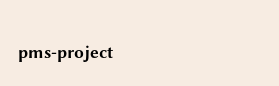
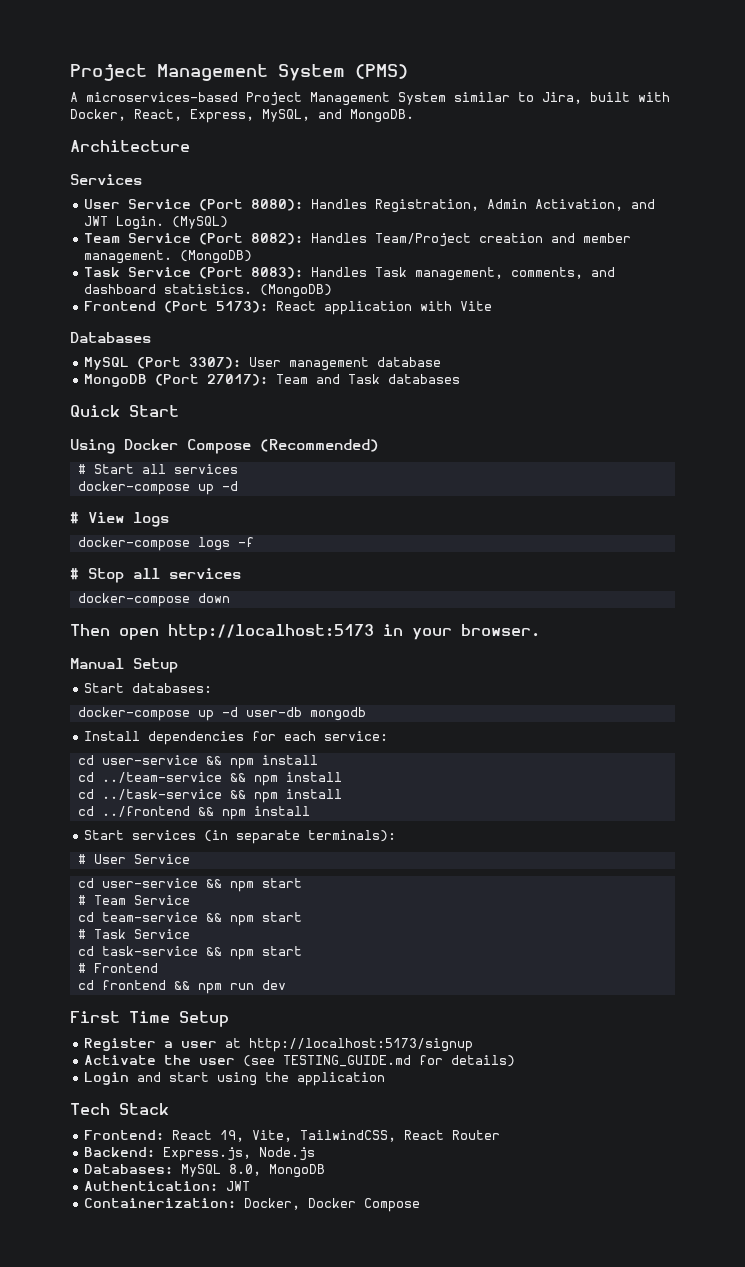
[18,45,113,62] pms-project -> [70,64,408,81] [70,92,670,106] [70,109,414,123] [70,140,190,152] [70,174,142,185] [84,199,656,213] [84,216,229,230] [84,233,632,247] [84,250,253,264] [84,267,616,281] [84,284,333,298] [84,301,493,315] [70,332,151,343] [84,357,442,371] [84,374,461,387] [70,405,179,417] [70,439,379,454] [77,464,238,474] [77,481,238,495] [70,512,169,527] [77,537,254,551] [70,568,241,583] [77,593,230,607] [70,624,540,640] [70,658,178,673] [84,683,213,693] [77,707,366,721] [84,731,389,745] [77,755,318,769] [77,772,342,786] [77,789,342,803] [77,806,310,820] [84,830,397,844] [77,854,190,864] [77,878,302,892] [77,895,190,905] [77,912,302,926] [77,929,190,939] [77,946,302,960] [77,963,158,973] [77,980,286,994] [70,1011,229,1027] [84,1038,474,1052] [84,1055,516,1067] [84,1072,386,1086] [70,1103,169,1115] [84,1130,501,1142] [84,1147,316,1161] [84,1164,326,1178] [84,1181,251,1191] [84,1198,421,1212] Project Management System (PMS) // A microservices-based Project Management System similar to Jira, built with Docker, React, Express, MySQL, and MongoDB. // Architecture // Services // User Service (Port 8080): Handles Registration, Admin Activation, and JWT Login. (MySQL) // Team Service (Port 8082): Handles Team/Project creation and member management. (MongoDB) // Task Service (Port 8083): Handles Task management, comments, and dashboard statistics. (MongoDB) // Frontend (Port 5173): React application with Vite // Databases // MySQL (Port 3307): User management database // MongoDB (Port 27017): Team and Task databases // Quick Start // Using Docker Compose (Recommended) // # Start all services // docker-compose up -d // # View logs // docker-compose logs -f // # Stop all services // docker-compose down // Then open http://localhost:5173 in your browser. // Manual Setup // Start databases: // docker-compose up -d user-db mongodb // Install dependencies for each service: // cd user-service && npm install // cd ../team-service && npm install // cd ../task-service && npm install // cd ../frontend && npm install // Start services (in separate terminals): // # User Service // cd user-service && npm start // # Team Service // cd team-service && npm start // # Task Service // cd task-service && npm start // # Frontend // cd frontend && npm run dev // First Time Setup // Register a user at http://localhost:5173/signup // Activate the user (see TESTING_GUIDE.md for details) // Login and start using the application // Tech Stack // Frontend: React 19, Vite, TailwindCSS, React Router // Backend: Express.js, Node.js // Databases: MySQL 8.0, MongoDB // Authentication: JWT // Containerization: Docker, Docker Compose

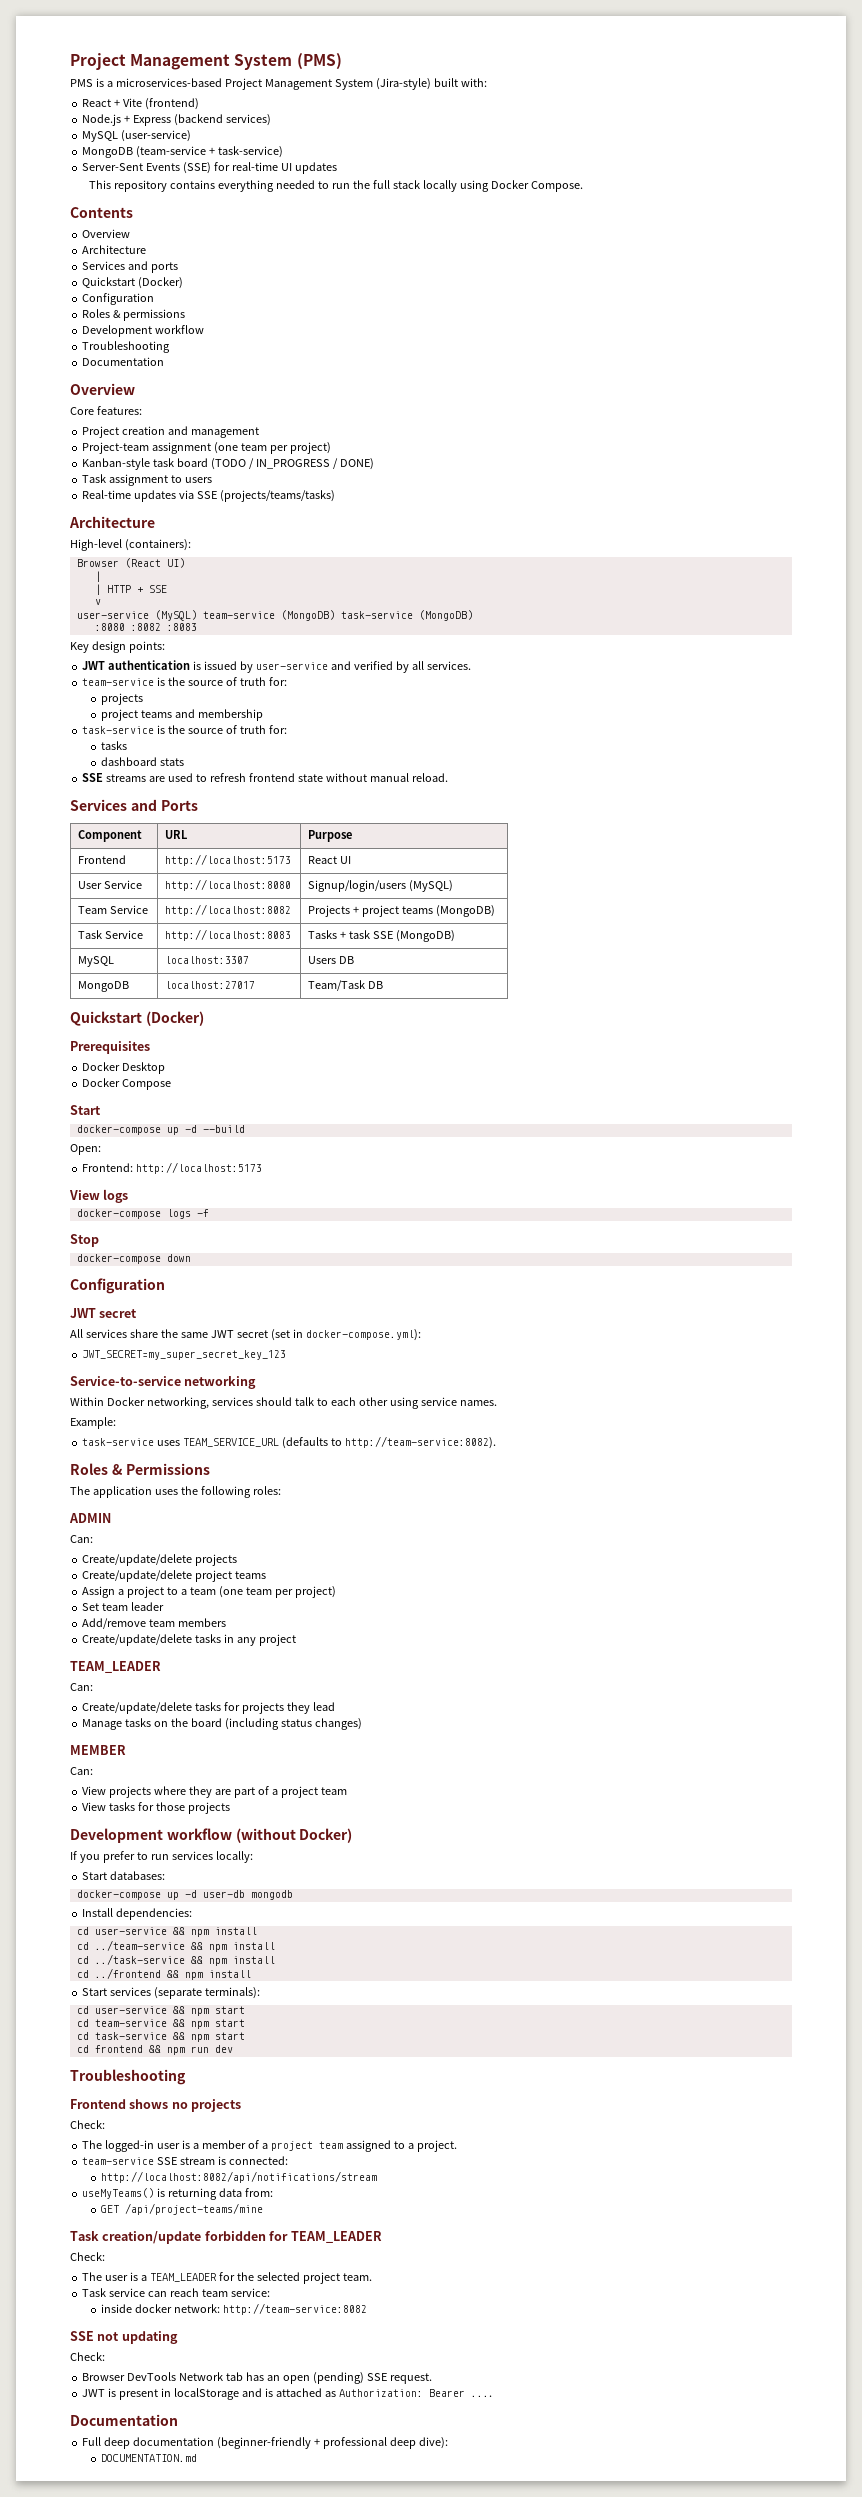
[70,92,78,102] A -> [70,78,113,87] PMS is a
[454,92,670,104] [70,109,414,123] [70,140,190,152] [70,174,142,185] [84,199,656,213] [84,216,229,230] [84,233,632,247] [84,250,253,264] [84,267,616,281] [84,284,333,298] [84,301,493,315] [70,332,151,343] [84,357,442,371] [84,374,461,387] [70,405,179,417] [70,439,379,454] [77,464,238,474] [77,481,238,495] [70,512,79,524] similar to Jira, built with Docker, React, Express, MySQL, and MongoDB. // Architecture // Services // User Service (Port 8080): Handles Registration, Admin Activation, and JWT Login. (MySQL) // Team Service (Port 8082): Handles Team/Project creation and member management. (MongoDB) // Task Service (Port 8083): Handles Task management, comments, and dashboard statistics. (MongoDB) // Frontend (Port 5173): React application with Vite // Databases // MySQL (Port 3307): User management database // MongoDB (Port 27017): Team and Task databases // Quick Start // Using Docker Compose (Recommended) // # Start all services // docker-compose up -d // # -> [375,78,487,90] [82,98,200,110] [82,114,271,126] [82,130,192,142] [82,146,284,158] [82,162,337,174] [89,180,583,192] [70,207,133,218] [82,229,131,238] [82,245,147,254] [82,261,179,273] [82,277,184,289] [82,293,155,305] [82,309,186,321] [82,325,205,337] [82,341,171,353] [82,357,165,366] [70,383,135,395] [70,406,142,415] [82,426,260,438] [82,442,331,454] [82,458,374,470] [82,474,213,486] [82,490,335,502] [69,516,155,528] [70,539,191,551] [76,558,185,568] [94,571,101,582] [94,584,167,595] [94,599,101,605] [76,610,473,621] [94,623,197,631] [70,641,165,653] [82,660,471,673] [82,677,287,686] [101,693,144,705] [101,709,264,721] [82,725,287,734] [101,741,128,750] [101,757,185,766] [82,773,448,782] [70,799,198,811] [77,830,142,842] [164,830,187,839] [307,830,352,842] [77,855,126,864] [164,854,291,866] [307,856,351,864] [77,880,142,889] [164,879,291,891] [307,880,453,892] [77,905,148,914] [164,904,291,916] [307,905,495,917] [77,930,143,939] [164,929,291,941] [307,930,455,942] [77,956,114,967] [164,956,249,964] [307,956,354,964] [77,981,129,992] [164,981,255,989] [307,980,383,991] [70,1011,204,1026] [70,1041,150,1054] [82,1062,166,1074] [82,1078,172,1090] [70,1105,101,1115] [76,1125,245,1135] [70,1144,101,1155] [82,1162,263,1174] (Jira-style) built with: // React + Vite (frontend) // Node.js + Express (backend services) // MySQL (user-service) // MongoDB (team-service + task-service) // Server-Sent Events (SSE) for real-time UI updates // This repository contains everything needed to run the full stack locally using Docker Compose. // Contents // Overview // Architecture // Services and ports // Quickstart (Docker) // Configuration // Roles & permissions // Development workflow // Troubleshooting // Documentation // Overview // Core features: // Project creation and management // Project-team assignment (one team per project) // Kanban-style task board (TODO / IN_PROGRESS / DONE) // Task assignment to users // Real-time updates via SSE (projects/teams/tasks) // Architecture // High-level (containers): // Browser (React UI) // | // | HTTP + SSE // v // user-service (MySQL) team-service (MongoDB) task-service (MongoDB) // :8080 :8082 :8083 // Key design points: // JWT authentication is issued by user-service and verified by all services. // team-service is the source of truth for: // projects // project teams and membership // task-service is the source of truth for: // tasks // dashboard stats // SSE streams are used to refresh frontend state without manual reload. // Services and Ports // Component | URL | Purpose // Frontend | http://localhost:5173 | React UI // User Service | http://localhost:8080 | Signup/login/users (MySQL) // Team Service | http://localhost:8082 | Projects + project teams (MongoDB) // Task Service | http://localhost:8083 | Tasks + task SSE (MongoDB) // MySQL | localhost:3307 | Users DB // MongoDB | localhost:27017 | Team/Task DB // Quickstart (Docker) // Prerequisites // Docker Desktop // Docker Compose // Start // docker-compose up -d --build // Open: // Frontend: http://localhost:5173 //
[70,568,79,580] # -> (209, 1213) none
[133,568,241,579] all services -> (99, 1240) none
[70,624,540,640] [70,658,178,673] Then open http://localhost:5173 in your browser. // Manual Setup -> [70,1278,165,1294] [70,1308,138,1318] [70,1329,421,1341] [82,1350,287,1360] [70,1376,257,1389] [70,1397,497,1409] [70,1417,116,1429] [82,1436,496,1449] [70,1463,210,1475] [70,1486,281,1498] [69,1513,111,1523] [70,1535,93,1543] [82,1554,238,1566] [82,1570,267,1582] [82,1586,336,1598] [82,1602,165,1611] [82,1618,227,1629] [82,1634,296,1646] [70,1661,161,1673] [70,1683,93,1691] [82,1702,335,1714] [82,1718,362,1730] [70,1745,126,1755] [70,1767,93,1775] [82,1786,347,1798] [82,1802,230,1814] [70,1828,353,1843] [70,1851,253,1863] Configuration // JWT secret // All services share the same JWT secret (set in docker-compose.yml): // JWT_SECRET=my_super_secret_key_123 // Service-to-service networking // Within Docker networking, services should talk to each other using service names. // Example: // task-service uses TEAM_SERVICE_URL (defaults to http://team-service:8082). // Roles & Permissions // The application uses the following roles: // ADMIN // Can: // Create/update/delete projects // Create/update/delete project teams // Assign a project to a team (one team per project) // Set team leader // Add/remove team members // Create/update/delete tasks in any project // TEAM_LEADER // Can: // Create/update/delete tasks for projects they lead // Manage tasks on the board (including status changes) // MEMBER // Can: // View projects where they are part of a project team // View tasks for those projects // Development workflow (without Docker) // If you prefer to run services locally:
[148,731,389,745] dependencies for each service: -> [116,1908,193,1920] dependencies:
[204,830,301,844] (in separate -> [154,1987,203,1999] (separate
[77,854,190,864] // # User Service -> (261, 1993) none
[77,895,190,905] // # Team Service -> (245, 2010) none
[77,929,190,939] // # Task Service -> (245, 2023) none
[77,963,158,973] // # Frontend -> (245, 2036) none
[70,1011,229,1027] [84,1038,474,1052] [84,1055,516,1067] [84,1072,386,1086] [70,1103,169,1115] [84,1130,501,1142] [84,1147,316,1161] [84,1164,326,1178] [84,1181,251,1191] [84,1198,421,1212] First Time Setup // Register a user at http://localhost:5173/signup // Activate the user (see TESTING_GUIDE.md for details) // Login and start using the application // Tech Stack // Frontend: React 19, Vite, TailwindCSS, React Router // Backend: Express.js, Node.js // Databases: MySQL 8.0, MongoDB // Authentication: JWT // Containerization: Docker, Docker Compose -> [70,2069,186,2085] [70,2099,242,2112] [70,2120,105,2129] [82,2140,457,2152] [82,2156,288,2165] [101,2171,378,2183] [82,2188,273,2200] [101,2203,264,2215] [70,2231,382,2244] [70,2252,105,2261] [82,2272,372,2284] [82,2288,270,2297] [101,2303,368,2315] [70,2331,178,2344] [70,2352,105,2361] [82,2372,432,2384] [82,2388,492,2400] [70,2414,178,2426] [82,2437,448,2449] [101,2454,198,2462] Troubleshooting // Frontend shows no projects // Check: // The logged-in user is a member of a project team assigned to a project. // team-service SSE stream is connected: // http://localhost:8082/api/notifications/stream // useMyTeams() is returning data from: // GET /api/project-teams/mine // Task creation/update forbidden for TEAM_LEADER // Check: // The user is a TEAM_LEADER for the selected project team. // Task service can reach team service: // inside docker network: http://team-service:8082 // SSE not updating // Check: // Browser DevTools Network tab has an open (pending) SSE request. // JWT is present in localStorage and is attached as Authorization: Bearer .... // Documentation // Full deep documentation (beginner-friendly + professional deep dive): // DOCUMENTATION.md

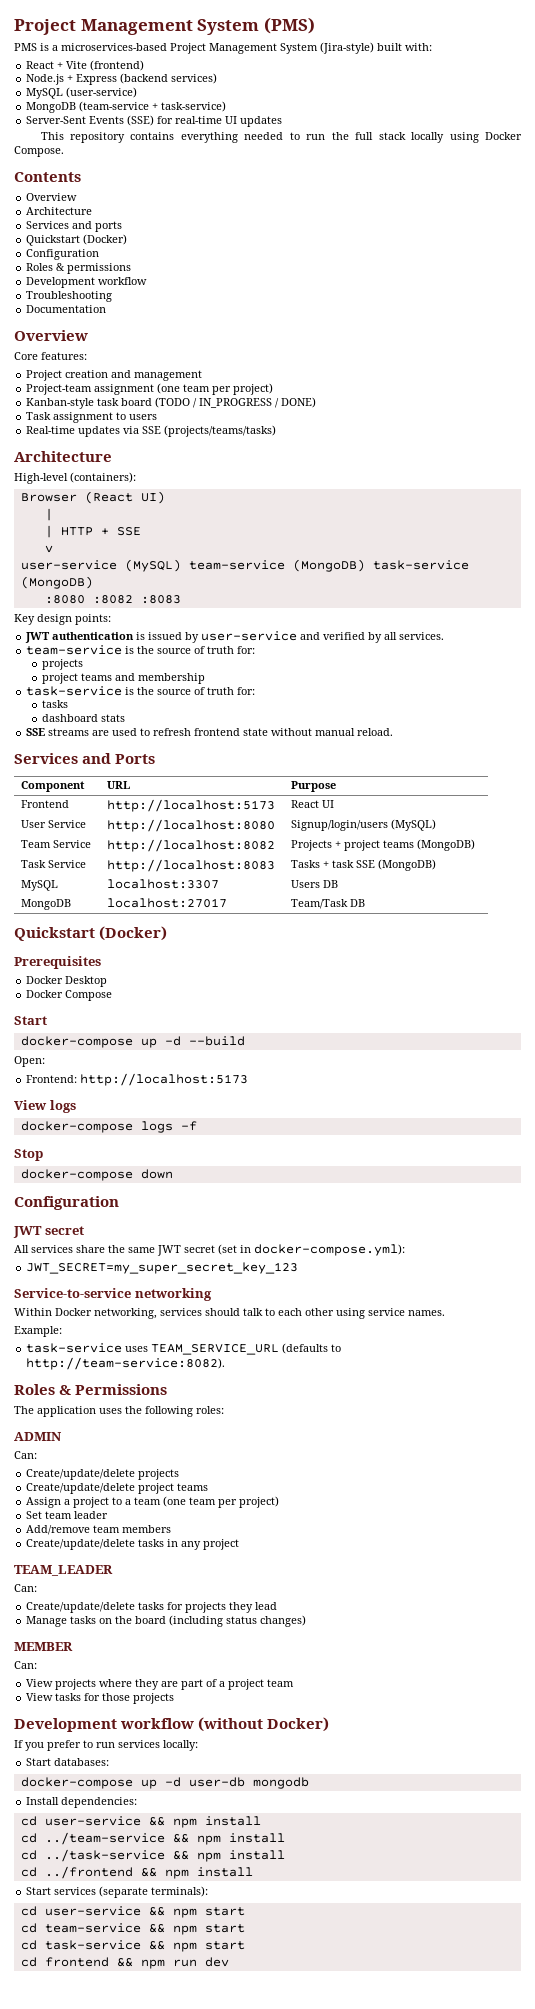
[70,2069,186,2085] [70,2099,242,2112] [70,2120,105,2129] [82,2140,457,2152] [82,2156,288,2165] [101,2171,378,2183] [82,2188,273,2200] [101,2203,264,2215] [70,2231,382,2244] [70,2252,105,2261] [82,2272,372,2284] [82,2288,270,2297] [101,2303,368,2315] [70,2331,178,2344] [70,2352,105,2361] [82,2372,432,2384] [82,2388,492,2400] [70,2414,178,2426] [82,2437,448,2449] [101,2454,198,2462] // Troubleshooting // Frontend shows no projects // Check: // The logged-in user is a member of a project team assigned to a project. // team-service SSE stream is connected: // http://localhost:8082/api/notifications/stream // useMyTeams() is returning data from: // GET /api/project-teams/mine // Task creation/update forbidden for TEAM_LEADER // Check: // The user is a TEAM_LEADER for the selected project team. // Task service can reach team service: // inside docker network: http://team-service:8082 // SSE not updating // Check: // Browser DevTools Network tab has an open (pending) SSE request. // JWT is present in localStorage and is attached as Authorization: Bearer .... // Documentation // Full deep documentation (beginner-friendly + professional deep dive): // DOCUMENTATION.md -> (229, 1962) none

